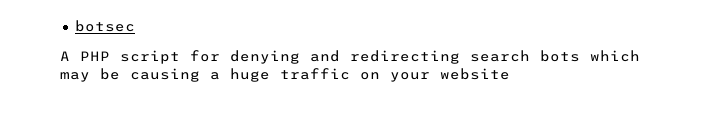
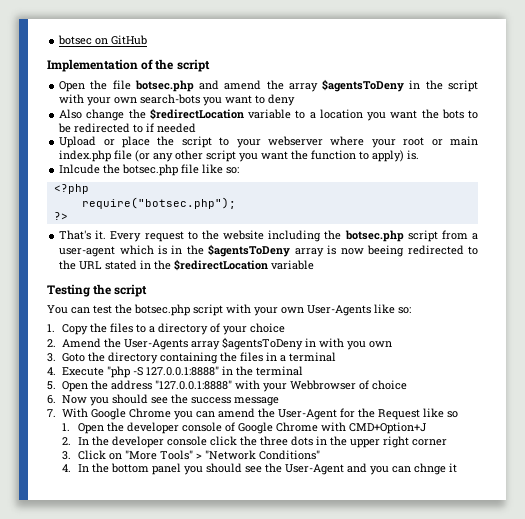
[60,50,640,64] [60,68,510,82] // A PHP script for denying and redirecting search bots which may be causing a huge traffic on your website -> [95,35,148,45] [47,59,210,72] [59,79,478,92] [59,94,296,106] [59,108,479,121] [58,123,197,133] [59,136,478,148] [59,150,420,162] [59,164,240,176] [53,184,89,194] [81,197,236,209] [53,212,68,220] [59,230,478,242] [59,244,478,257] [59,259,315,271] [47,284,148,297] [47,304,411,316] [47,323,286,335] [47,337,393,350] [47,352,337,364] [47,366,304,378] [47,380,408,392] [47,394,280,406] [47,408,459,420] [62,422,426,434] [62,436,447,448] [62,450,320,460] [62,463,457,475] on GitHub // Implementation of the script // Open the file botsec.php and amend the array $agentsToDeny in the script with your own search-bots you want to deny // Also change the $redirectLocation variable to a location you want the bots to be redirected to if needed // Upload or place the script to your webserver where your root or main index.php file (or any other script you want the function to apply) is. // Inlcude the botsec.php file like so: // <?php // require("botsec.php"); // ?> // That's it. Every request to the website including the botsec.php script from a user-agent which is in the $agentsToDeny array is now beeing redirected to the URL stated in the $redirectLocation variable // Testing the script // You can test the botsec.php script with your own User-Agents like so: // 1. Copy the files to a directory of your choice // 2. Amend the User-Agents array $agentsToDeny in with you own // 3. Goto the directory containing the files in a terminal // 4. Execute "php -S 127.0.0.1:8888" in the terminal // 5. Open the address "127.0.0.1:8888" with your Webbrowser of choice // 6. Now you should see the success message // 7. With Google Chrome you can amend the User-Agent for the Request like so // 1. Open the developer console of Google Chrome with CMD+Option+J // 2. In the developer console click the three dots in the upper right corner // 3. Click on "More Tools" > "Network Conditions" // 4. In the bottom panel you should see the User-Agent and you can chnge it

